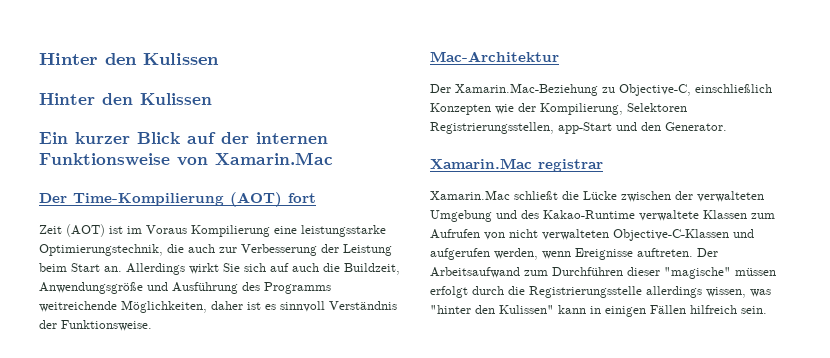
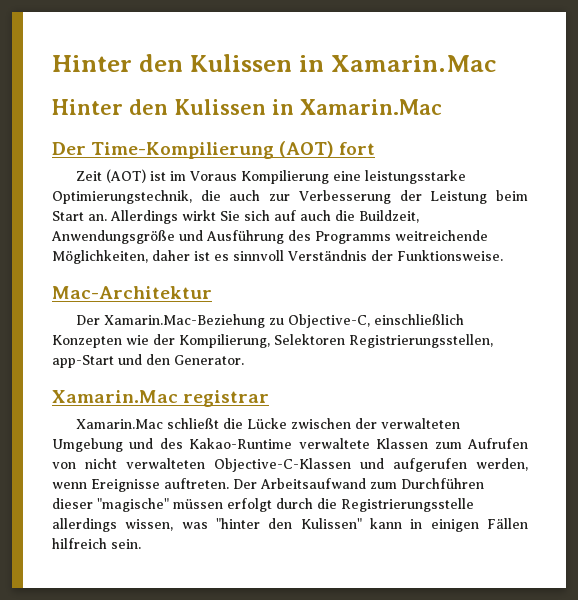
[39,53,219,65] [39,93,212,105] [39,132,328,144] [39,153,208,166] Hinter den Kulissen // Hinter den Kulissen // Ein kurzer Blick auf der internen Funktionsweise von -> [52,54,496,72] [52,99,294,115] Hinter den Kulissen in Xamarin.Mac // Hinter den Kulissen in

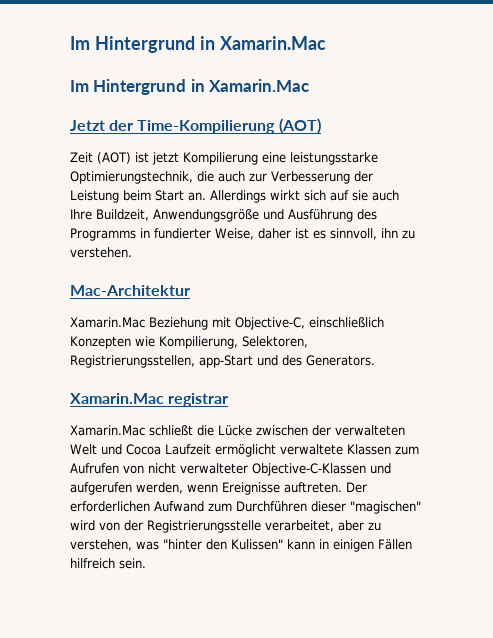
[52,54,496,72] [52,99,442,115] [52,142,86,155] Hinter den Kulissen in Xamarin.Mac // Hinter den Kulissen in Xamarin.Mac // Der -> [70,36,326,53] [70,79,310,95] [70,120,134,131] Im Hintergrund in Xamarin.Mac // Im Hintergrund in Xamarin.Mac // Jetzt der
[339,142,376,155] fort -> (321, 126) none
[169,171,237,181] im Voraus -> [152,152,179,165] jetzt
[220,211,240,221] Sie -> (300, 195) none
[300,210,355,221] auch die -> [352,190,399,201] [70,209,92,220] sie auch Ihre
[395,230,488,241] [52,250,503,264] [52,286,212,299] [75,314,284,328] weitreichende Möglichkeiten, daher ist es sinnvoll Verständnis der Funktionsweise. // Mac-Architektur // Der Xamarin.Mac-Beziehung zu -> [140,228,415,240] [70,247,132,258] [70,285,190,296] [70,317,231,330] in fundierter Weise, daher ist es sinnvoll, ihn zu verstehen. // Mac-Architektur // Xamarin.Mac Beziehung mit
[153,334,345,348] der Kompilierung, Selektoren -> [159,336,308,349] Kompilierung, Selektoren,
[146,354,244,365] den Generator. -> [282,355,375,366] des Generators.
[52,438,293,452] Umgebung und des Kakao-Runtime -> [70,444,276,457] Welt und Cocoa Laufzeit ermöglicht
[126,458,205,469] verwalteten -> [180,463,248,474] verwalteter
[260,478,366,489] Arbeitsaufwand -> [70,501,204,512] erforderlichen Aufwand
[97,498,474,512] [52,518,174,532] "magische" müssen erfolgt durch die Registrierungsstelle allerdings wissen, -> [350,501,421,514] [70,520,381,533] [70,539,132,551] "magischen" wird von der Registrierungsstelle verarbeitet, aber zu verstehen,

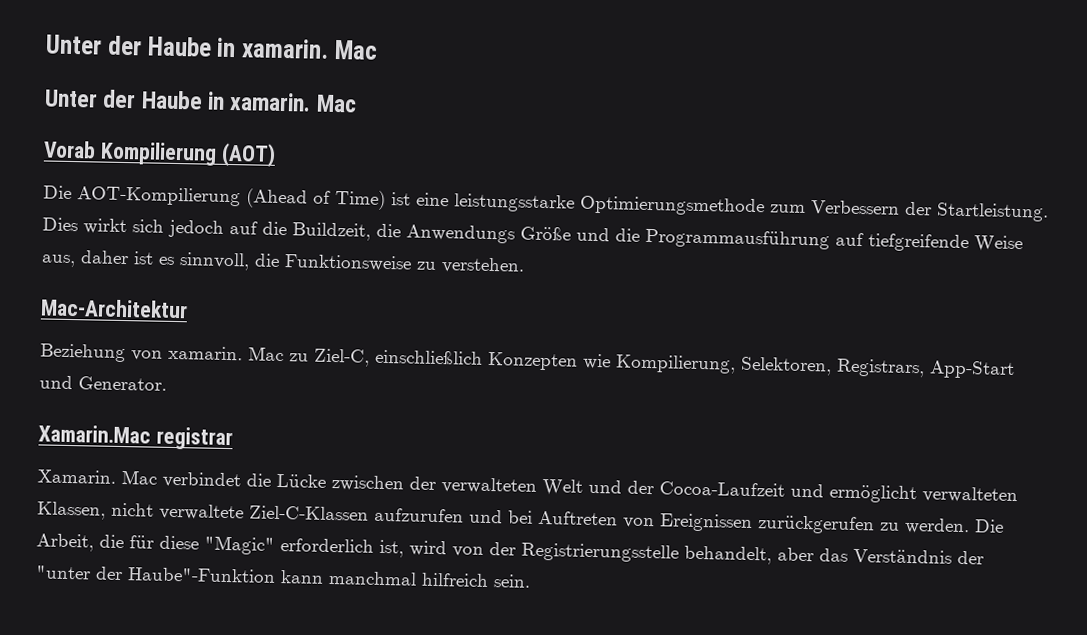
[70,36,326,53] [70,79,310,95] [70,118,321,134] [70,152,378,165] [70,171,373,184] [70,190,399,203] [70,209,377,222] [70,228,254,241] Im Hintergrund in Xamarin.Mac // Im Hintergrund in Xamarin.Mac // Jetzt der Time-Kompilierung (AOT) // Zeit (AOT) ist jetzt Kompilierung eine leistungsstarke Optimierungstechnik, die auch zur Verbesserung der Leistung beim Start an. Allerdings wirkt sich auf sie auch Ihre Buildzeit, Anwendungsgröße und Ausführung des Programms in fundierter Weise, -> [45,34,378,60] [44,89,357,113] [43,140,276,167] [43,185,1049,222] [42,217,1023,253] [41,254,76,268] Unter der Haube in xamarin. Mac // Unter der Haube in xamarin. Mac // Vorab Kompilierung (AOT) // Die AOT-Kompilierung (Ahead of Time) ist eine leistungsstarke Optimierungsmethode zum Verbessern der Startleistung. Dies wirkt sich jedoch auf die Buildzeit, die Anwendungs Größe und die Programmausführung auf tiefgreifende Weise aus,
[381,228,398,238] ihn -> [254,253,412,272] die Funktionsweise
[70,317,305,330] Xamarin.Mac Beziehung mit Objective-C, -> [40,343,370,367] Beziehung von xamarin. Mac zu Ziel-C,
[70,355,375,368] Registrierungsstellen, app-Start und des Generators. -> [836,358,1015,379] [39,375,167,391] Registrars, App-Start und Generator.
[70,425,193,436] Xamarin.Mac schließt -> [37,469,241,489] Xamarin. Mac verbindet
[126,444,419,457] [70,463,391,476] [70,482,367,495] [70,501,421,514] [70,520,381,533] [70,539,412,552] Cocoa Laufzeit ermöglicht verwaltete Klassen zum Aufrufen von nicht verwalteter Objective-C-Klassen und aufgerufen werden, wenn Ereignisse auftreten. Der erforderlichen Aufwand zum Durchführen dieser "magischen" wird von der Registrierungsstelle verarbeitet, aber zu verstehen, was "hinter den Kulissen" kann in einigen Fällen -> [627,480,1018,504] [37,501,1004,535] [36,533,984,565] [35,565,417,586] der Cocoa-Laufzeit und ermöglicht verwalteten Klassen, nicht verwaltete Ziel-C-Klassen aufzurufen und bei Auftreten von Ereignissen zurückgerufen zu werden. Die Arbeit, die für diese "Magic" erforderlich ist, wird von der Registrierungsstelle behandelt, aber das Verständnis der "unter der Haube"-Funktion kann manchmal

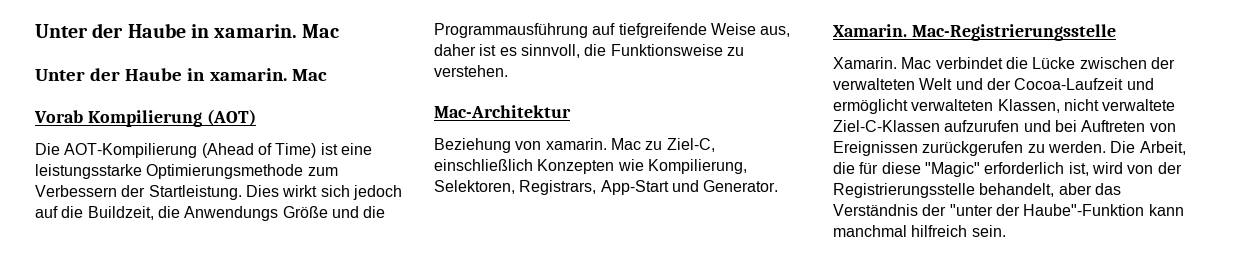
[38,424,233,451] Xamarin.Mac registrar -> [833,24,1116,41] Xamarin. Mac-Registrierungsstelle

